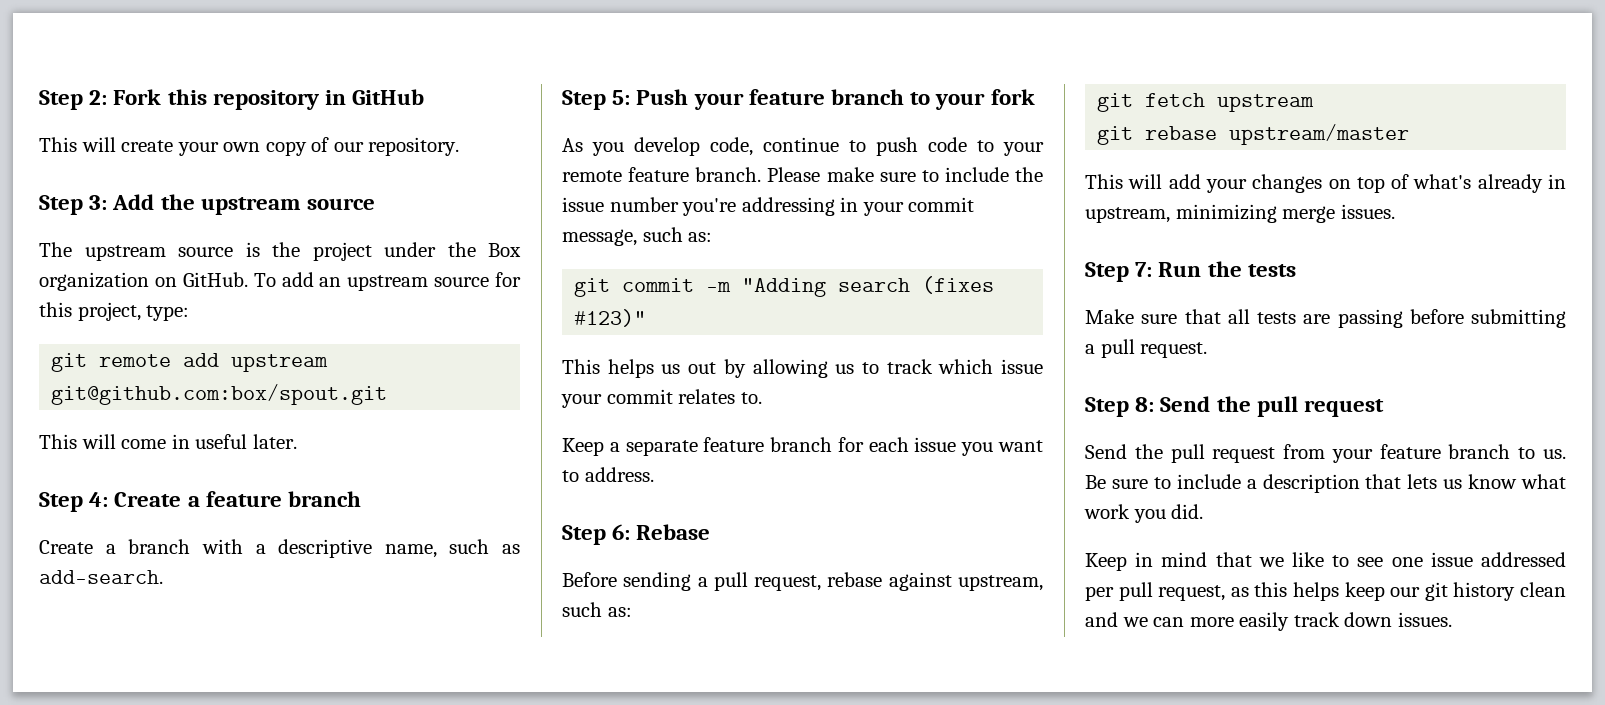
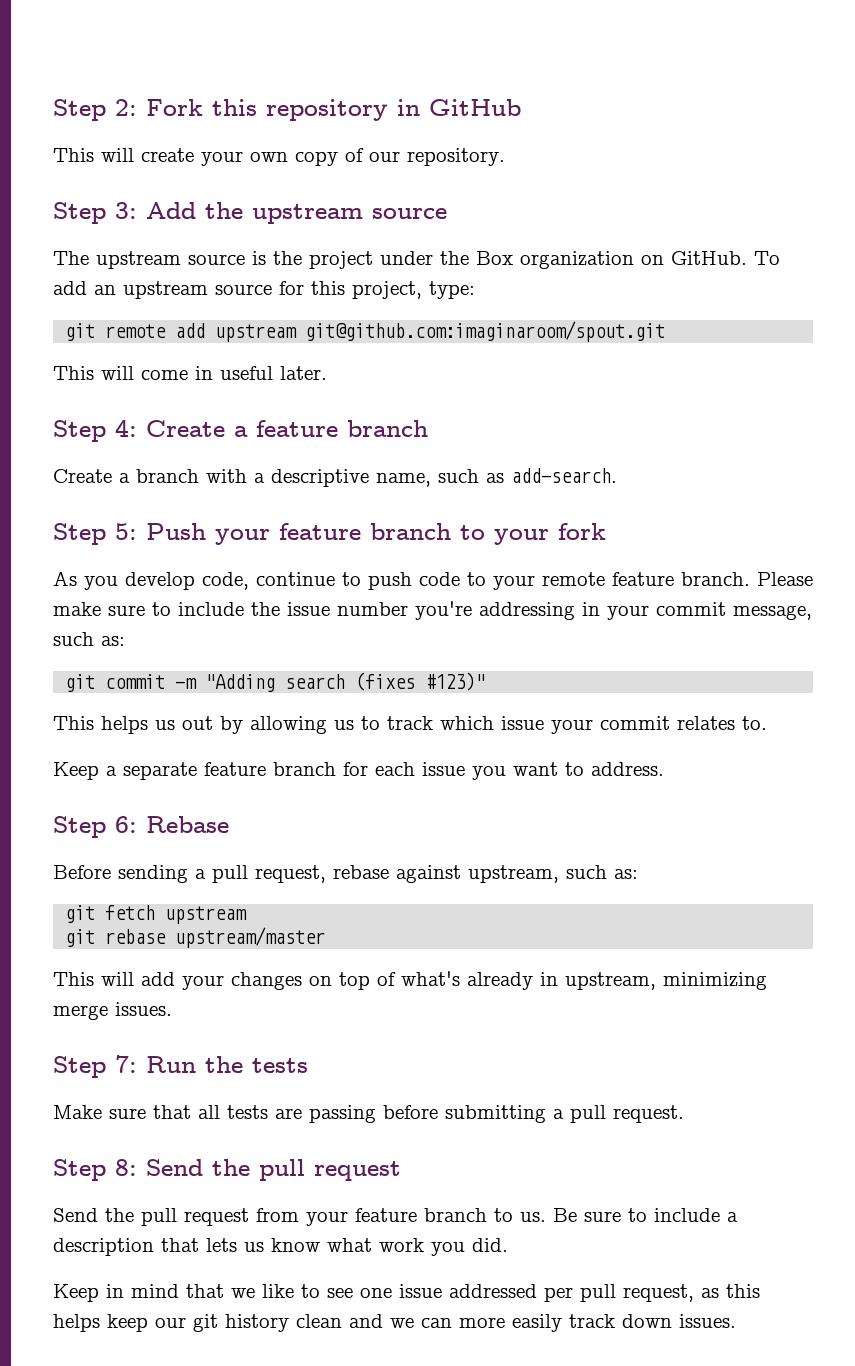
[51,384,388,405] git@github.com:box/spout.git -> [305,321,666,342] git@github.com:imaginaroom/spout.git

